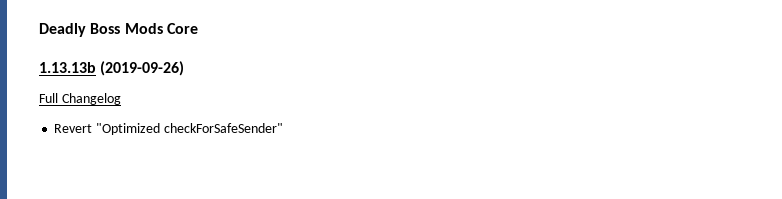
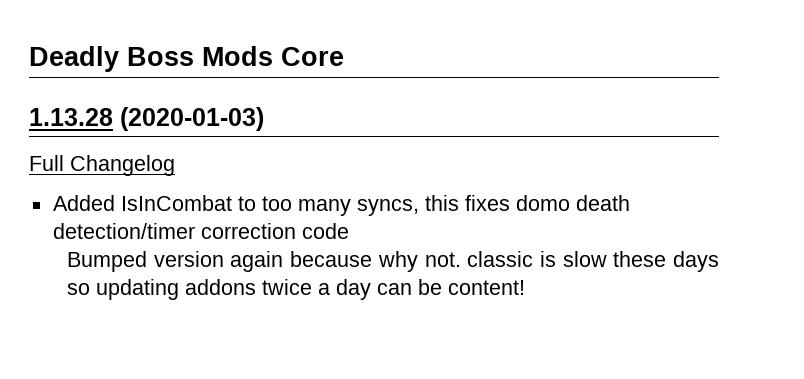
[39,61,185,76] 1.13.13b (2019-09-26) -> [29,107,264,131] 1.13.28 (2020-01-03)
[54,123,283,135] Revert "Optimized checkForSafeSender" -> [52,195,630,216] [52,223,349,239] [67,251,719,272] [67,279,526,300] Added IsInCombat to too many syncs, this fixes domo death detection/timer correction code // Bumped version again because why not. classic is slow these days so updating addons twice a day can be content!

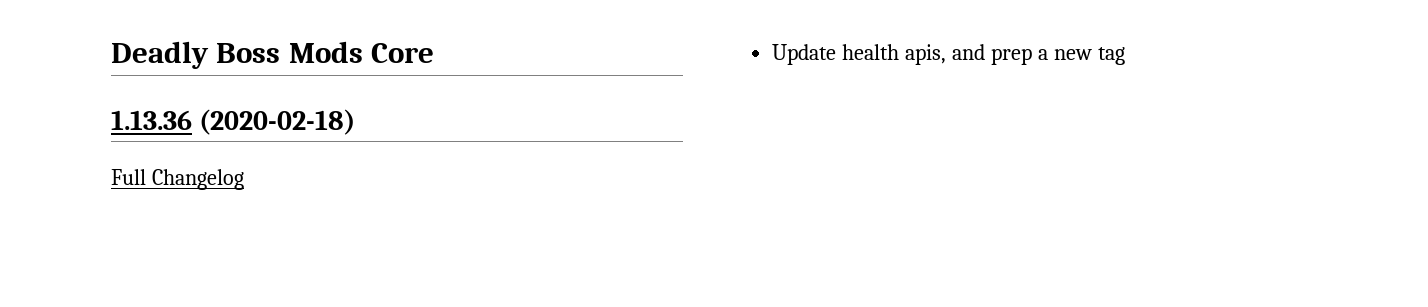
[29,107,264,131] 1.13.28 (2020-01-03) -> [111,109,356,135] 1.13.36 (2020-02-18)
[52,195,630,216] [52,223,349,239] [67,251,719,272] [67,279,526,300] Added IsInCombat to too many syncs, this fixes domo death detection/timer correction code // Bumped version again because why not. classic is slow these days so updating addons twice a day can be content! -> [772,44,1125,65] Update health apis, and prep a new tag

